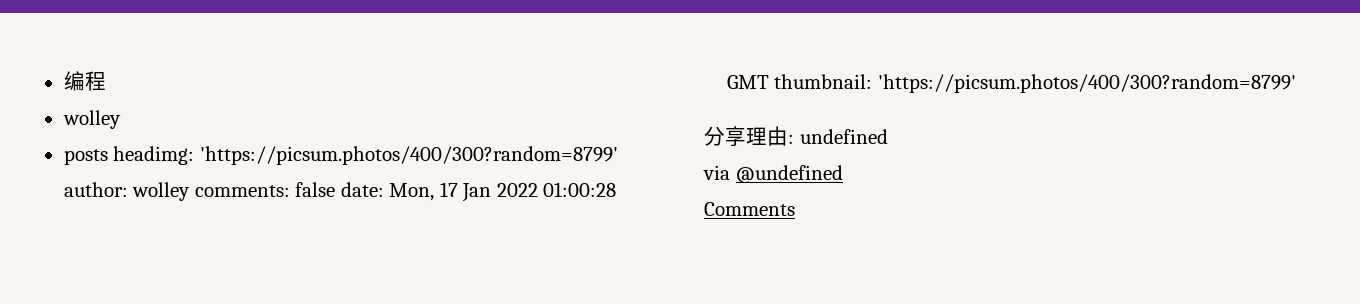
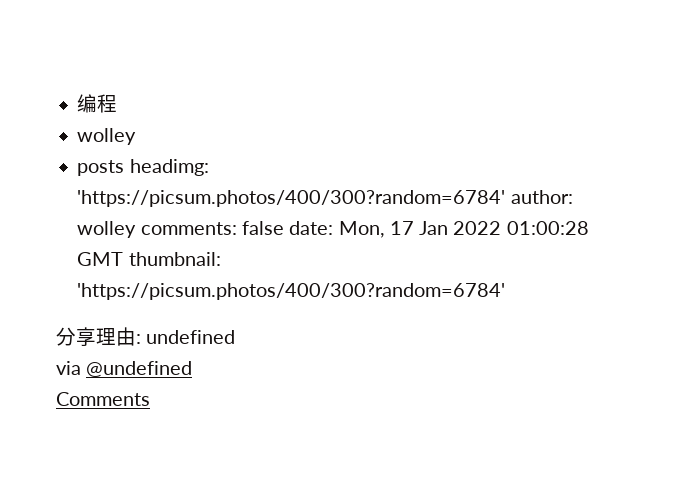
[199,146,618,165] 'https://picsum.photos/400/300?random=8799' -> [77,190,506,207] 'https://picsum.photos/400/300?random=6784'
[877,74,1296,93] 'https://picsum.photos/400/300?random=8799' -> [77,283,506,300] 'https://picsum.photos/400/300?random=6784'

